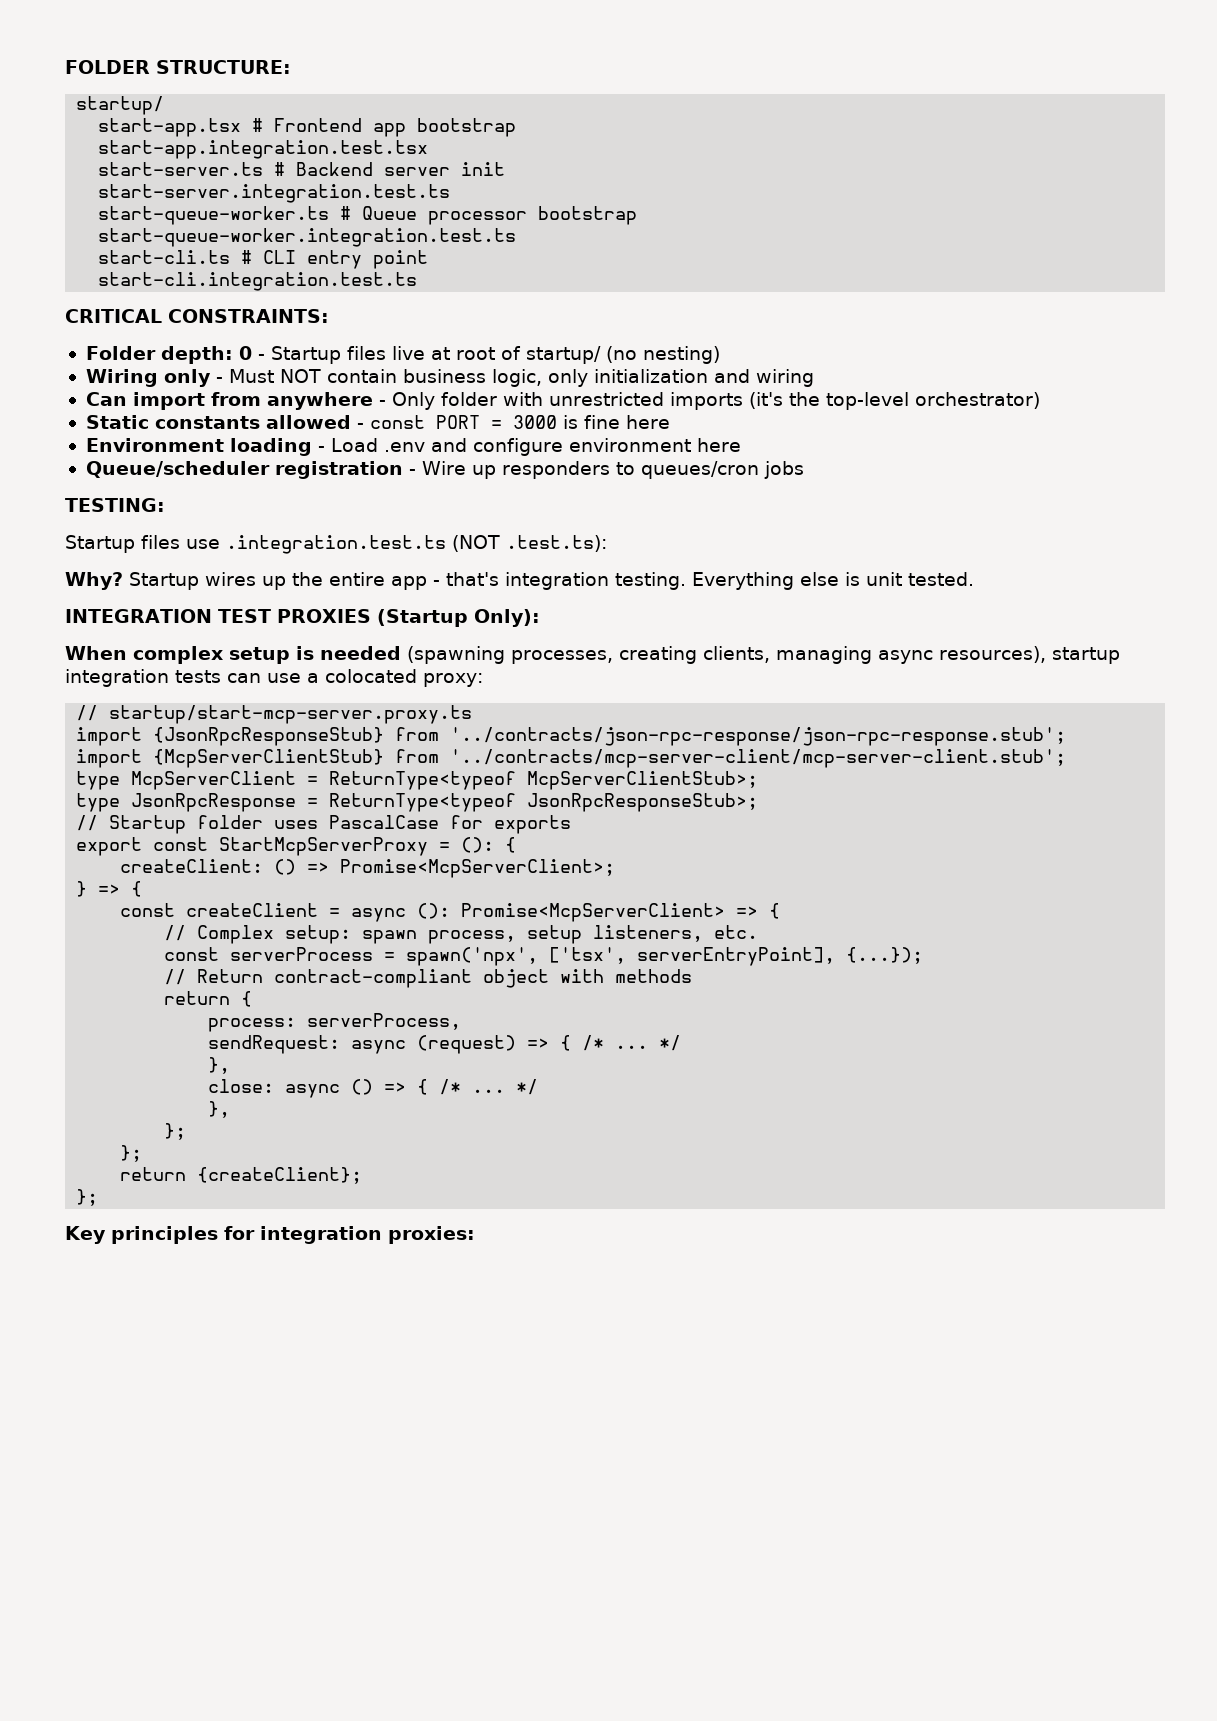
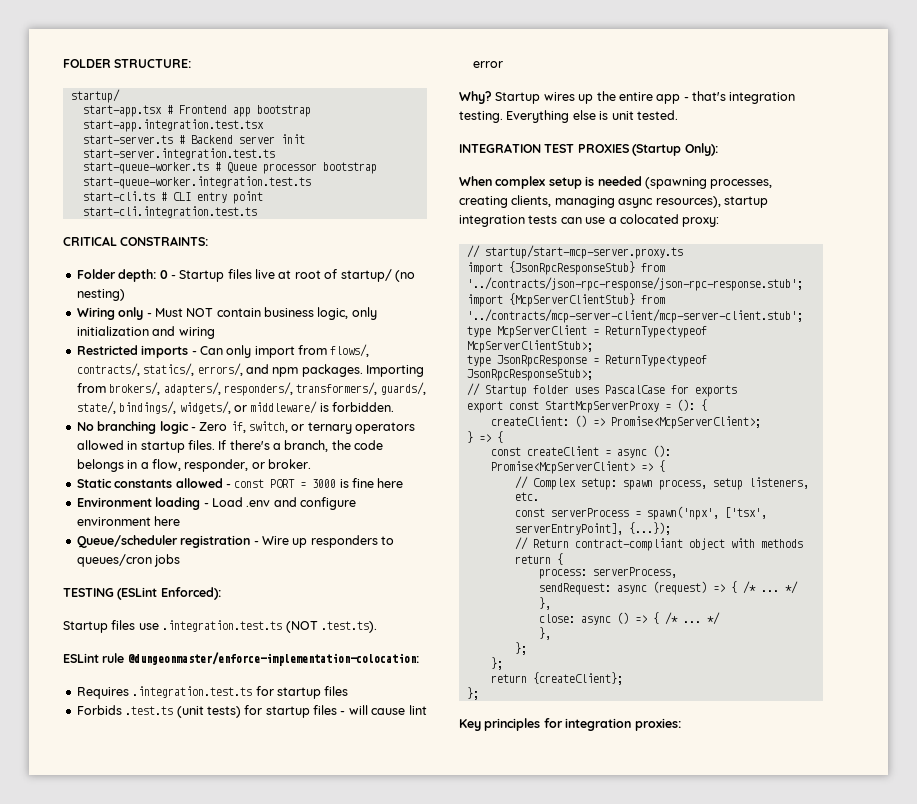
[85,392,1040,410] Can import from anywhere - Only folder with unrestricted imports (it's the top-level orchestrator) -> [76,344,370,358] [76,363,424,377] [76,382,426,396] [76,401,394,414] [76,421,416,434] [76,440,384,453] [76,459,311,472] Restricted imports - Can only import from flows/, contracts/, statics/, errors/, and npm packages. Importing from brokers/, adapters/, responders/, transformers/, guards/, state/, bindings/, widgets/, or middleware/ is forbidden. // No branching logic - Zero if, switch, or ternary operators allowed in startup files. If there's a branch, the code belongs in a flow, responder, or broker.
[65,498,165,512] TESTING: -> [63,587,221,600] TESTING (ESLint Enforced):
[506,535,607,552] .test.ts): -> [320,621,377,633] [63,652,419,666] [76,686,349,699] [76,705,427,718] [472,61,503,68] .test.ts). // ESLint rule @dungeonmaster/enforce-implementation-colocation: // Requires .integration.test.ts for startup files // Forbids .test.ts (unit tests) for startup files - will cause lint error

